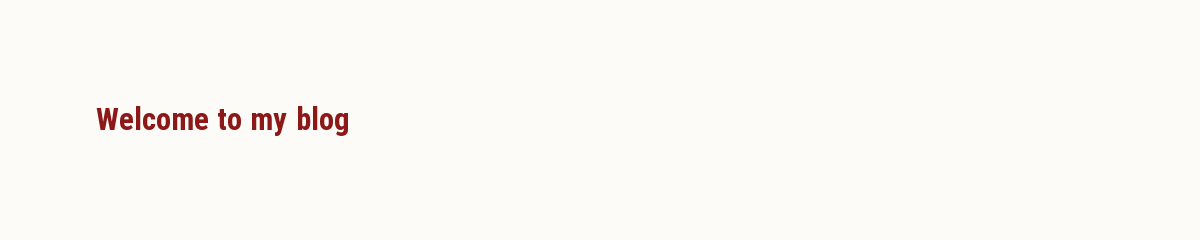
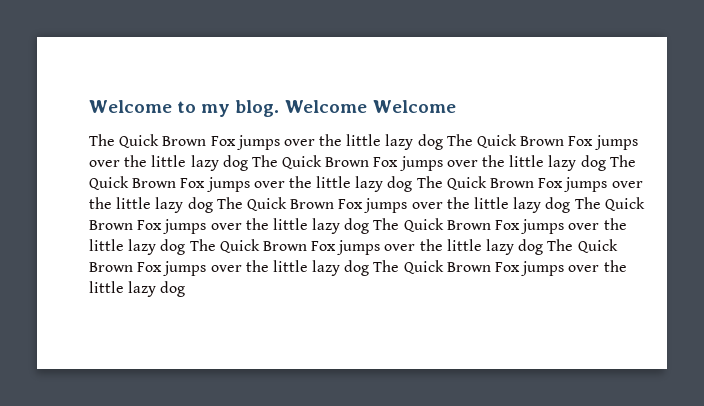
[295,106,350,136] blog -> [235,100,456,117] [89,134,638,150] [89,155,636,171] [89,176,643,192] [89,197,645,213] [89,218,627,234] [89,239,618,255] [89,260,627,276] [89,281,186,297] blog. Welcome Welcome // The Quick Brown Fox jumps over the little lazy dog The Quick Brown Fox jumps over the little lazy dog The Quick Brown Fox jumps over the little lazy dog The Quick Brown Fox jumps over the little lazy dog The Quick Brown Fox jumps over the little lazy dog The Quick Brown Fox jumps over the little lazy dog The Quick Brown Fox jumps over the little lazy dog The Quick Brown Fox jumps over the little lazy dog The Quick Brown Fox jumps over the little lazy dog The Quick Brown Fox jumps over the little lazy dog The Quick Brown Fox jumps over the little lazy dog

